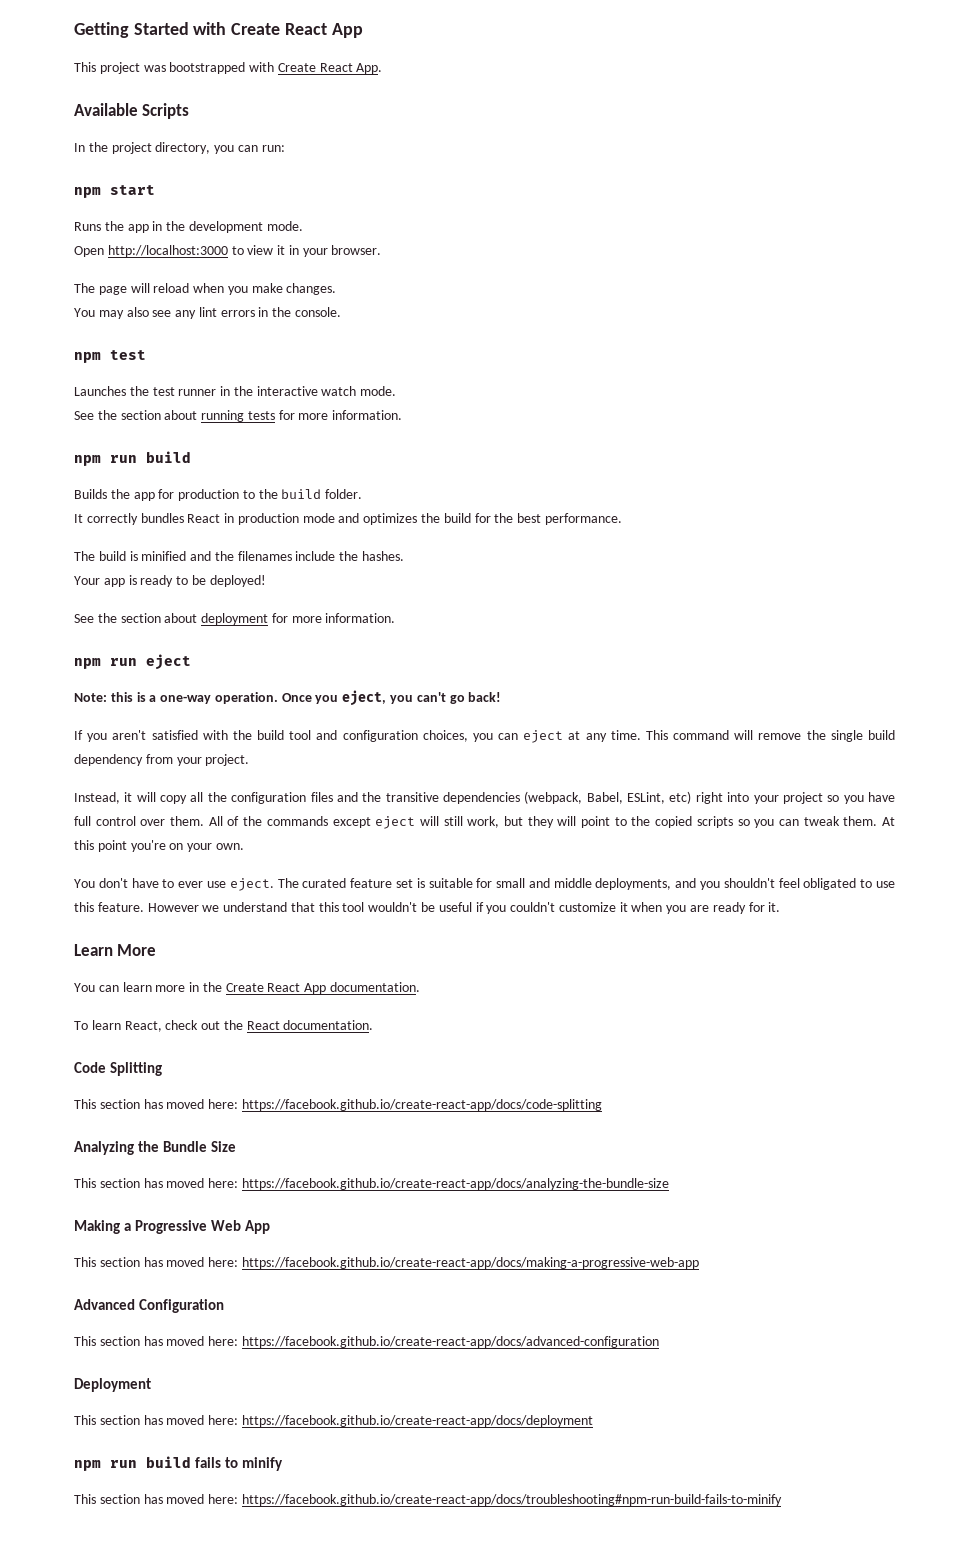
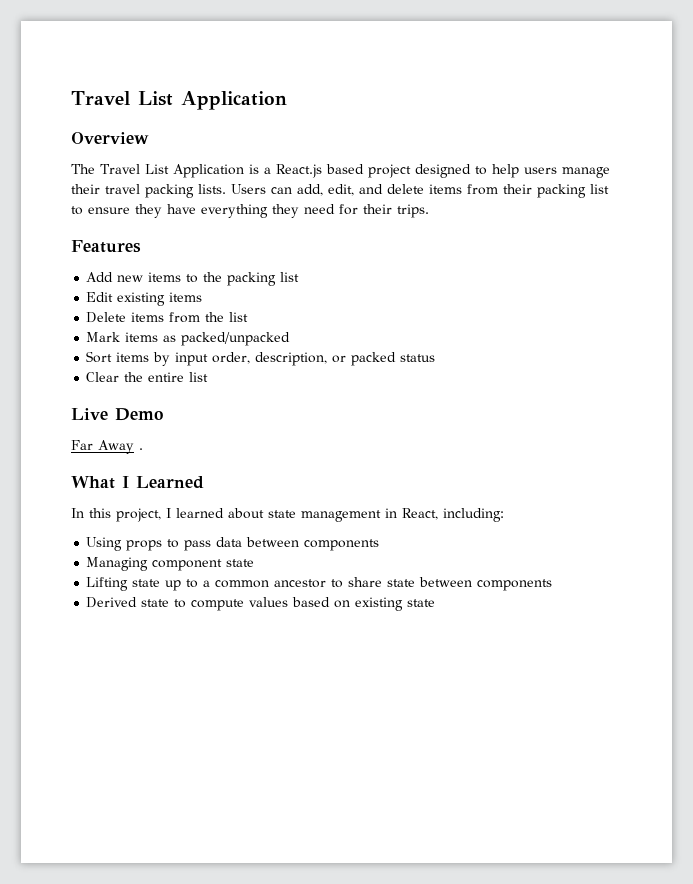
[74,22,363,38] [74,62,383,74] [74,103,190,119] [74,142,285,154] [74,185,155,198] [74,221,303,233] [74,245,382,257] [74,283,337,295] [74,307,342,319] [74,350,146,363] [74,386,397,396] [74,410,403,422] [74,451,191,466] [74,489,363,501] [74,513,622,525] [74,551,405,561] [74,575,266,587] [74,613,396,625] [74,654,191,670] [74,690,502,706] [74,730,895,743] [74,754,250,766] [74,791,896,804] [74,816,896,829] [74,840,244,852] [74,878,895,891] [74,902,781,914] [74,944,157,956] [74,982,421,994] [74,1020,374,1032] [74,1062,163,1076] [74,1099,602,1111] [74,1141,237,1155] [74,1178,669,1190] [74,1220,271,1234] [74,1257,699,1269] [74,1299,225,1313] [74,1336,659,1348] [74,1378,151,1392] [74,1415,593,1427] [74,1456,284,1471] [74,1494,782,1506] Getting Started with Create React App // This project was bootstrapped with Create React App. // Available Scripts // In the project directory, you can run: // npm start // Runs the app in the development mode. // Open http://localhost:3000 to view it in your browser. // The page will reload when you make changes. // You may also see any lint errors in the console. // npm test // Launches the test runner in the interactive watch mode. // See the section about running tests for more information. // npm run build // Builds the app for production to the build folder. // It correctly bundles React in production mode and optimizes the build for the best performance. // The build is minified and the filenames include the hashes. // Your app is ready to be deployed! // See the section about deployment for more information. // npm run eject // Note: this is a one-way operation. Once you eject, you can't go back! // If you aren't satisfied with the build tool and configuration choices, you can eject at any time. This command will remove the single build dependency from your project. // Instead, it will copy all the configuration files and the transitive dependencies (webpack, Babel, ESLint, etc) right into your project so you have full control over them. All of the commands except eject will still work, but they will point to the copied scripts so you can tweak them. At this point you're on your own. // You don't have to ever use eject. The curated feature set is suitable for small and middle deployments, and you shouldn't feel obligated to use this feature. However we understand that this tool wouldn't be useful if you couldn't customize it when you are ready for it. // Learn More // You can learn more in the Create React App documentation. // To learn React, check out the React documentation. // Code Splitting // This section has moved here: https://facebook.github.io/create-react-app/docs/code-splitting // Analyzing the Bundle Size // This section has moved here: https://facebook.github.io/create-react-app/docs/analyzing-the-bundle-size // Making a Progressive Web App // This section has moved here: https://facebook.github.io/create-react-app/docs/making-a-progressive-web-app // Advanced Configuration // This section has moved here: https://facebook.github.io/create-react-app/docs/advanced-configuration // Deployment // This section has moved here: https://facebook.github.io/create-react-app/docs/deployment // npm run build fails to minify // This section has moved here: https://facebook.github.io/create-react-app/docs/troubleshooting#npm-run-build-fails-to-minify -> [71,91,287,110] [71,132,149,144] [71,164,610,178] [71,184,609,198] [71,204,429,218] [71,240,141,253] [86,272,300,286] [86,292,203,306] [86,312,249,323] [86,332,291,346] [86,351,436,366] [86,372,209,382] [71,408,163,421] [71,440,143,454] [71,476,204,489] [71,508,504,522] [86,537,380,551] [86,557,255,571] [86,577,553,591] [86,597,436,611] Travel List Application // Overview // The Travel List Application is a React.js based project designed to help users manage their travel packing lists. Users can add, edit, and delete items from their packing list to ensure they have everything they need for their trips. // Features // Add new items to the packing list // Edit existing items // Delete items from the list // Mark items as packed/unpacked // Sort items by input order, description, or packed status // Clear the entire list // Live Demo // Far Away . // What I Learned // In this project, I learned about state management in React, including: // Using props to pass data between components // Managing component state // Lifting state up to a common ancestor to share state between components // Derived state to compute values based on existing state

